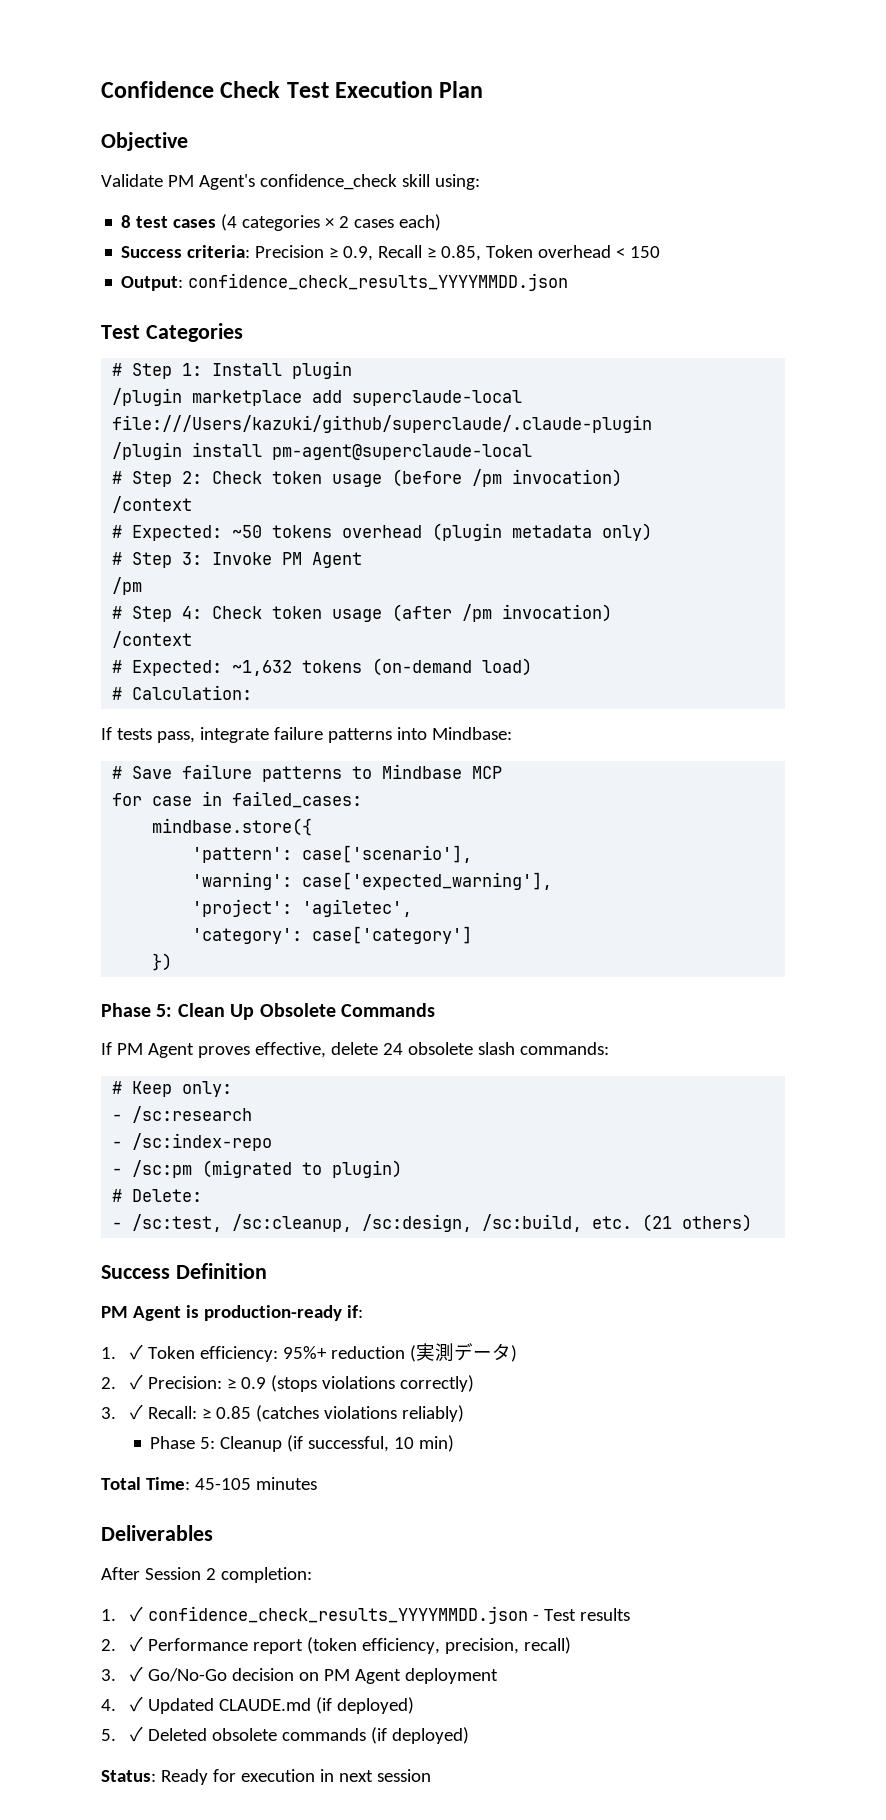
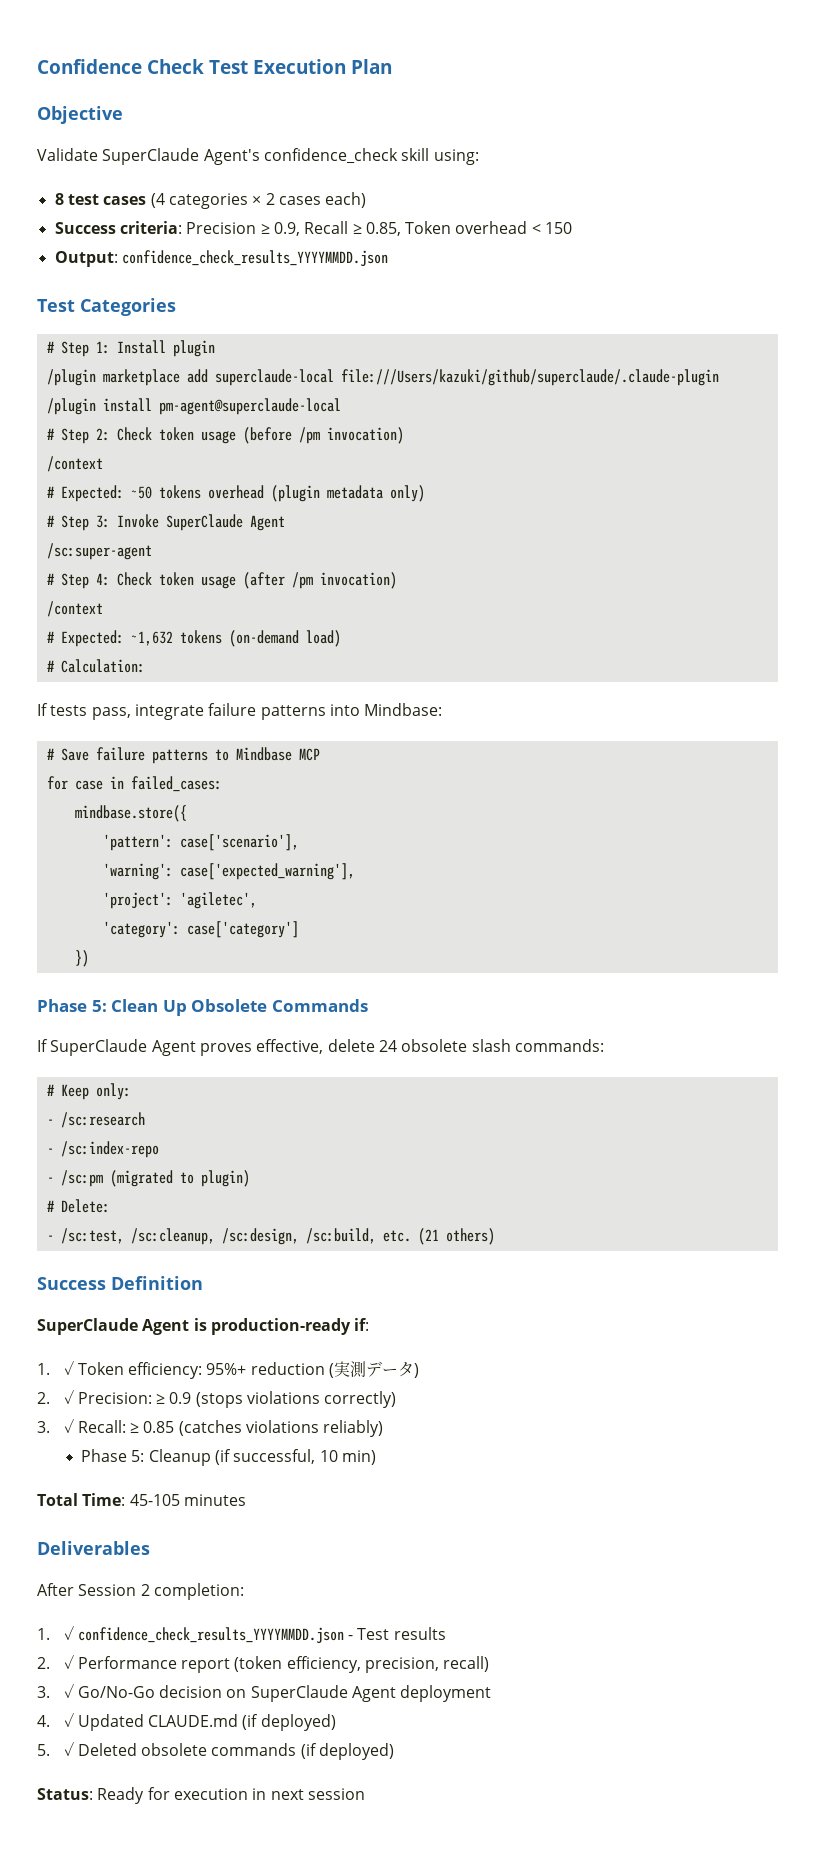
[167,175,194,187] PM -> [102,148,200,165] SuperClaude
[282,552,303,565] PM -> [165,514,243,531] SuperClaude
[112,577,143,595] /pm -> [46,543,152,560] /sc:super-agent
[116,1043,143,1055] PM -> [50,1039,148,1056] SuperClaude
[101,1306,128,1318] PM -> [37,1318,138,1335] SuperClaude
[323,1669,350,1681] PM -> [250,1685,348,1702] SuperClaude

